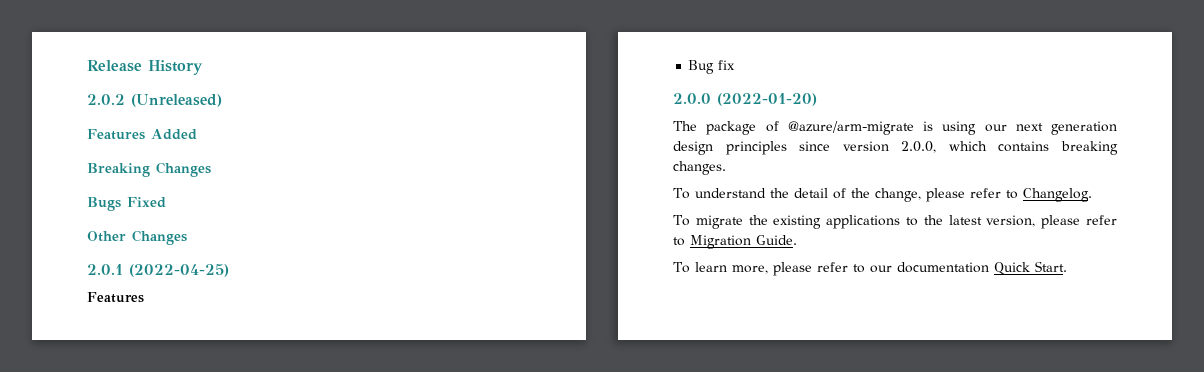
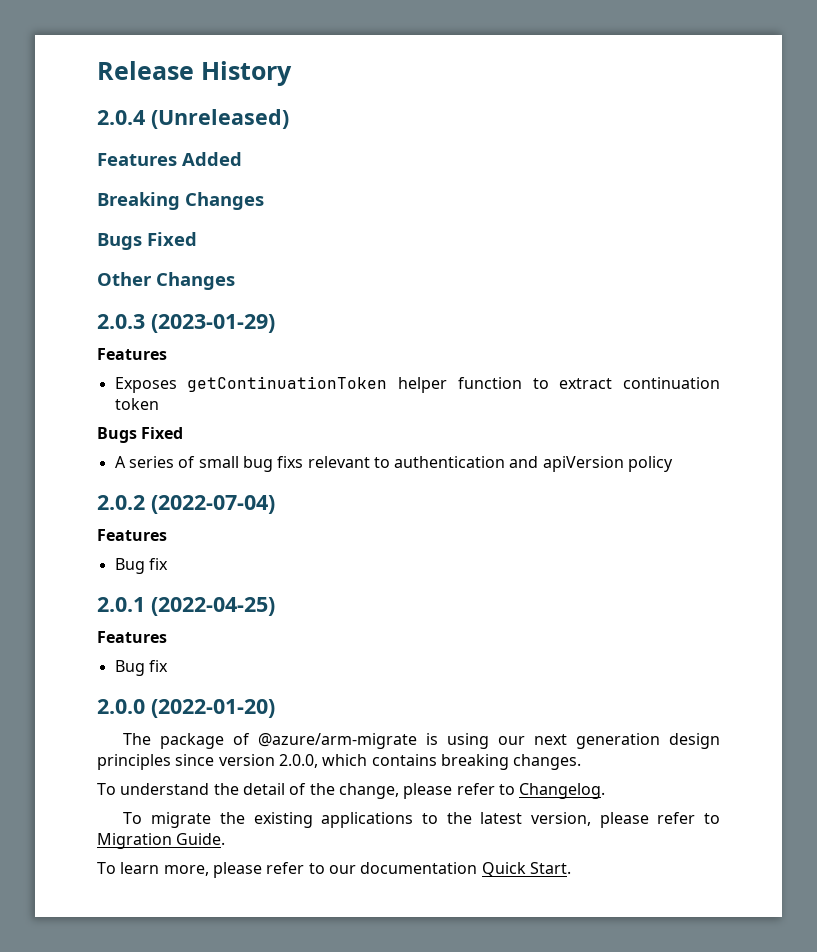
[87,94,125,105] 2.0.2 -> [97,110,145,125] 2.0.4
(187, 237) none -> [97,314,275,333] [97,348,167,360] [114,376,720,393] [114,398,159,410] [97,427,184,443] [114,456,674,472] [97,495,275,514] [97,529,167,541] [114,558,168,574] // 2.0.3 (2023-01-29) // Features // Exposes getContinuationToken helper function to extract continuation token // Bugs Fixed // A series of small bug fixs relevant to authentication and apiVersion policy // 2.0.2 (2022-07-04) // Features // Bug fix

